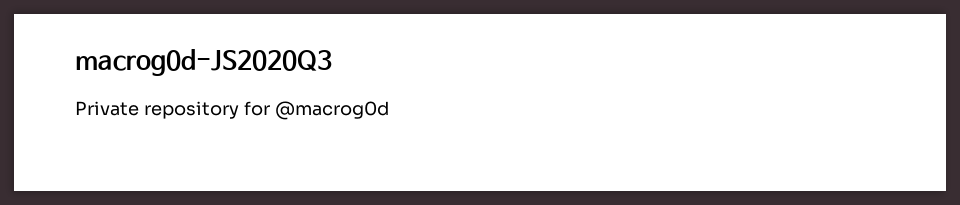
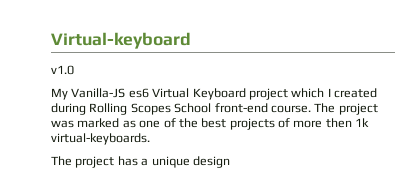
[75,49,332,76] [75,101,389,120] macrog0d-JS2020Q3 // Private repository for @macrog0d -> [51,32,191,49] [51,65,74,75] [51,88,377,100] [51,103,378,115] [51,118,370,130] [51,133,150,145] [51,156,230,168] Virtual-keyboard // v1.0 // My Vanilla-JS es6 Virtual Keyboard project which I created during Rolling Scopes School front-end course. The project was marked as one of the best projects of more then 1k virtual-keyboards. // The project has a unique design

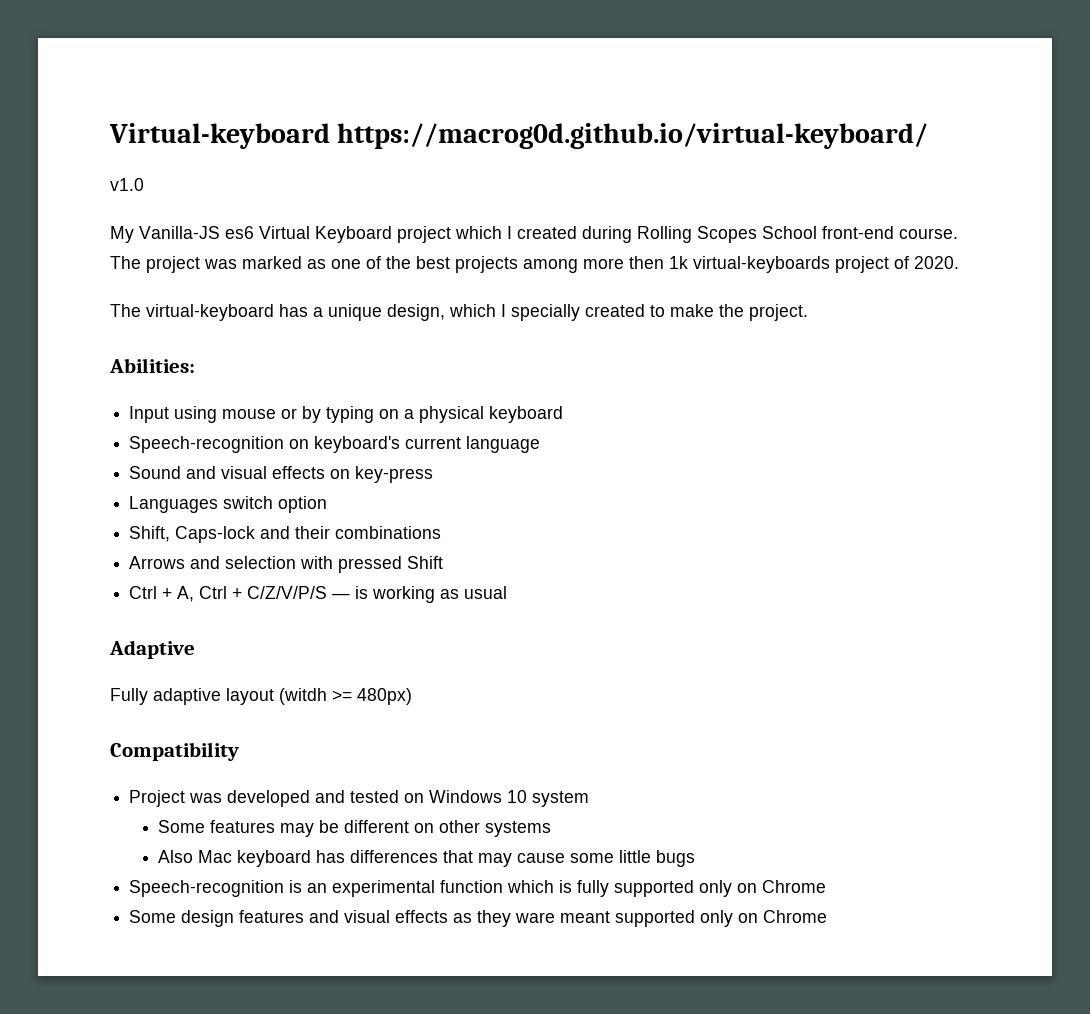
(191, 40) none -> [337,123,929,149] https://macrog0d.github.io/virtual-keyboard/
[278,118,290,128] of -> [523,259,578,273] among
[51,133,150,145] [51,156,115,168] virtual-keyboards. // The project -> [693,256,959,273] [110,304,274,321] virtual-keyboards project of 2020. // The virtual-keyboard
[192,156,230,168] design -> [387,304,808,321] [109,358,195,373] [129,406,564,423] [129,436,541,453] [129,466,434,483] [129,496,328,513] [129,526,442,543] [129,556,444,573] [129,586,508,603] [109,640,195,659] [110,688,412,705] [110,742,239,761] [129,790,590,807] [158,820,552,837] [158,850,696,867] [129,880,827,897] [129,910,828,927] design, which I specially created to make the project. // Abilities: // Input using mouse or by typing on a physical keyboard // Speech-recognition on keyboard's current language // Sound and visual effects on key-press // Languages switch option // Shift, Caps-lock and their combinations // Arrows and selection with pressed Shift // Ctrl + A, Ctrl + C/Z/V/P/S — is working as usual // Adaptive // Fully adaptive layout (witdh >= 480px) // Compatibility // Project was developed and tested on Windows 10 system // Some features may be different on other systems // Also Mac keyboard has differences that may cause some little bugs // Speech-recognition is an experimental function which is fully supported only on Chrome // Some design features and visual effects as they ware meant supported only on Chrome

